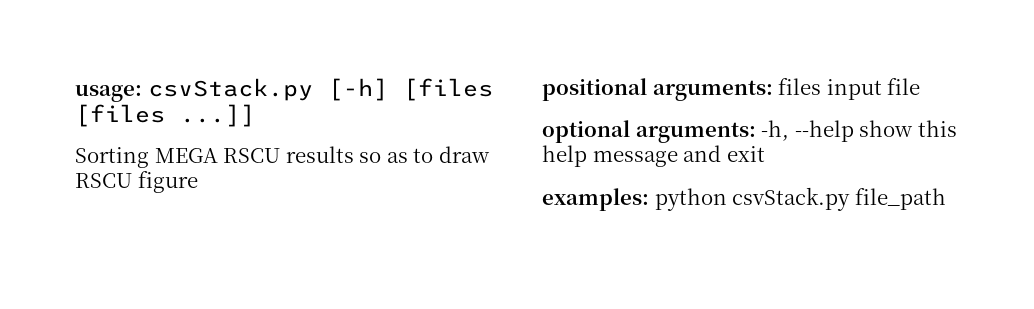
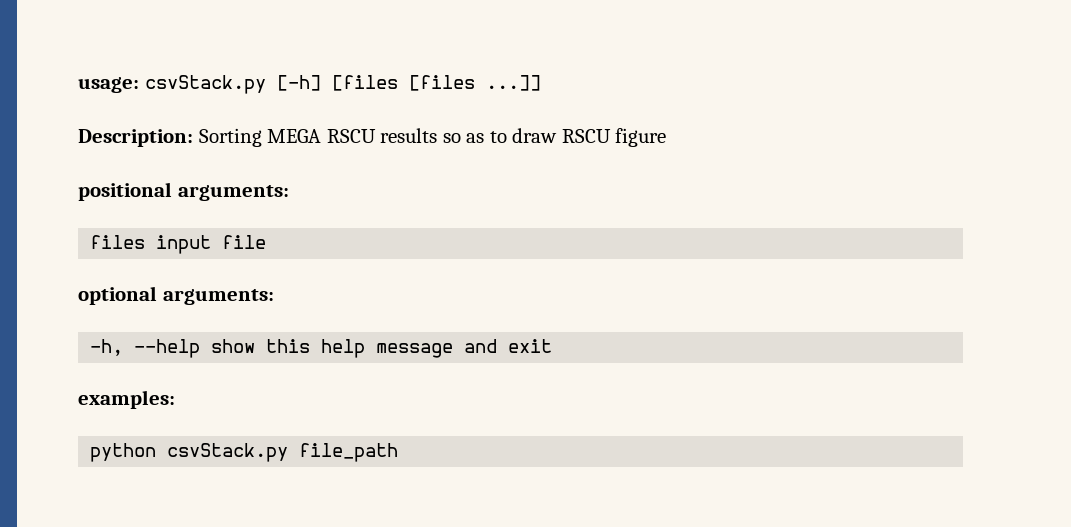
(255, 115) none -> [78,129,193,147] Description:
(773, 90) none -> (289, 193) //
(756, 132) none -> (274, 297) //
(649, 199) none -> (175, 399) //

